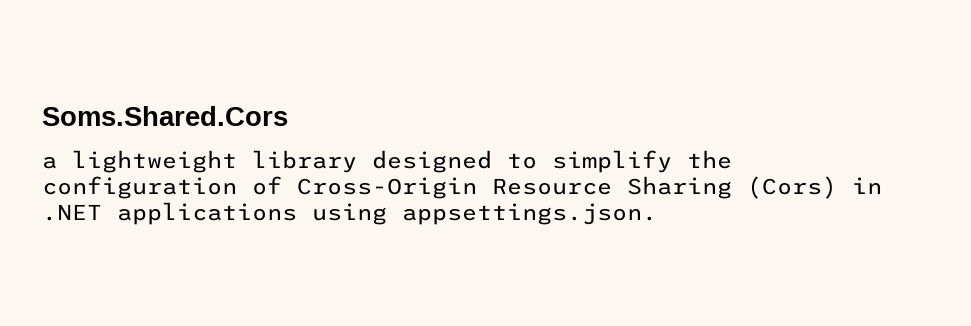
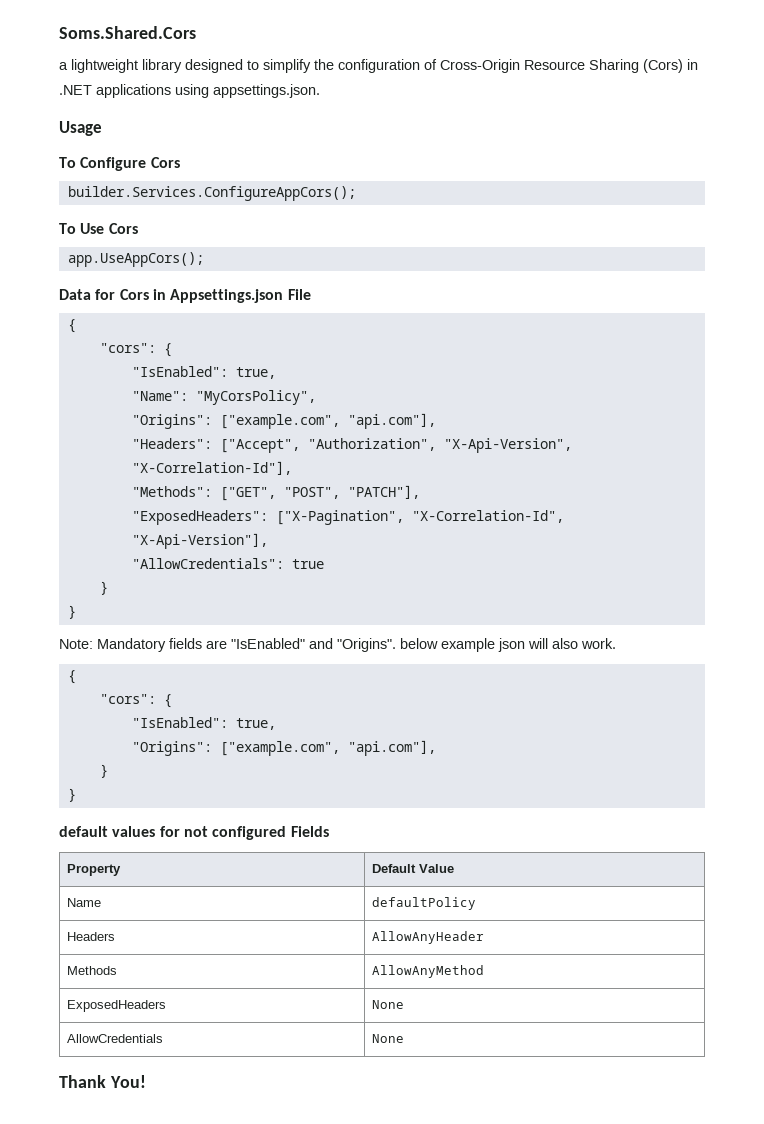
(657, 214) none -> [59,121,102,136] [59,157,180,171] [67,186,356,201] [59,223,138,234] [67,252,204,267] [59,289,311,303] [67,319,76,333] [99,343,172,357] [131,366,276,379] [131,390,316,405] [131,413,436,429] [131,438,572,453] [131,461,292,475] [131,485,420,501] [131,510,564,525] [131,533,268,549] [131,558,324,569] [99,581,108,595] [67,605,76,619] [59,638,616,652] [67,670,76,684] [99,694,172,708] [131,717,276,730] [131,740,436,756] [99,764,108,778] [67,788,76,802] [59,826,329,840] [66,864,121,876] [371,864,454,873] [66,898,101,907] [371,897,476,910] [66,932,115,941] [371,931,484,944] [66,966,117,975] [371,965,484,978] [66,1000,166,1012] [371,1000,404,1009] [66,1034,163,1043] [371,1034,404,1043] [59,1075,146,1088] // Usage // To Configure Cors // builder.Services.ConfigureAppCors(); // To Use Cors // app.UseAppCors(); // Data for Cors in Appsettings.json File // { // "cors": { // "IsEnabled": true, // "Name": "MyCorsPolicy", // "Origins": ["example.com", "api.com"], // "Headers": ["Accept", "Authorization", "X-Api-Version", "X-Correlation-Id"], // "Methods": ["GET", "POST", "PATCH"], // "ExposedHeaders": ["X-Pagination", "X-Correlation-Id", "X-Api-Version"], // "AllowCredentials": true // } // } // Note: Mandatory fields are "IsEnabled" and "Origins". below example json will also work. // { // "cors": { // "IsEnabled": true, // "Origins": ["example.com", "api.com"], // } // } // default values for not configured Fields // Property | Default Value // Name | defaultPolicy // Headers | AllowAnyHeader // Methods | AllowAnyMethod // ExposedHeaders | None // AllowCredentials | None // Thank You!

